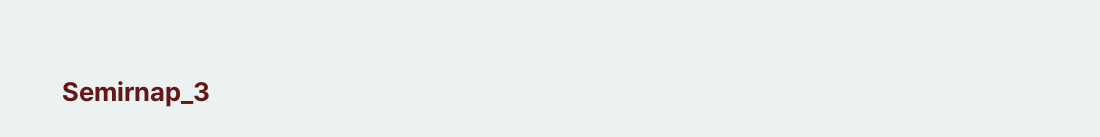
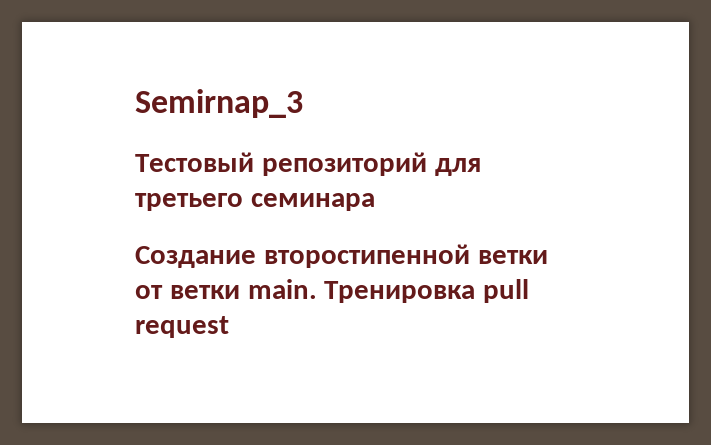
(210, 94) none -> [135,152,481,176] [135,193,375,211] [135,244,548,268] [135,279,530,303] [135,316,229,338] // Тестовый репозиторий для третьего семинара // Создание второстипенной ветки от ветки main. Тренировка pull request

